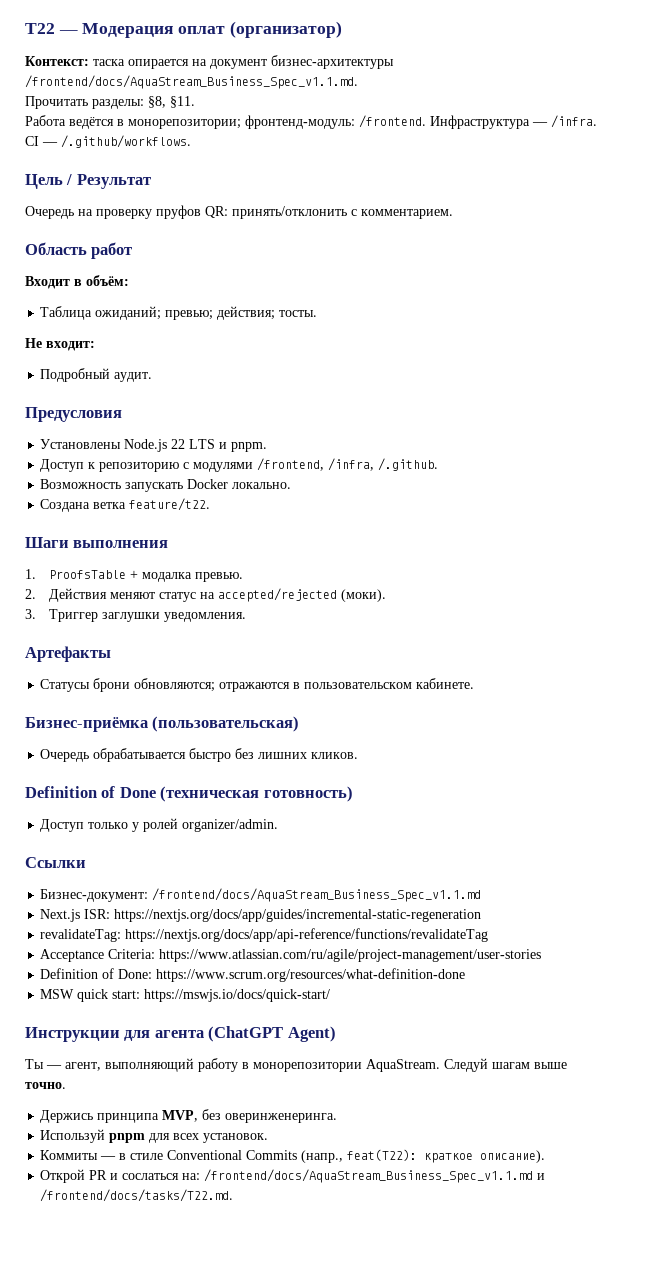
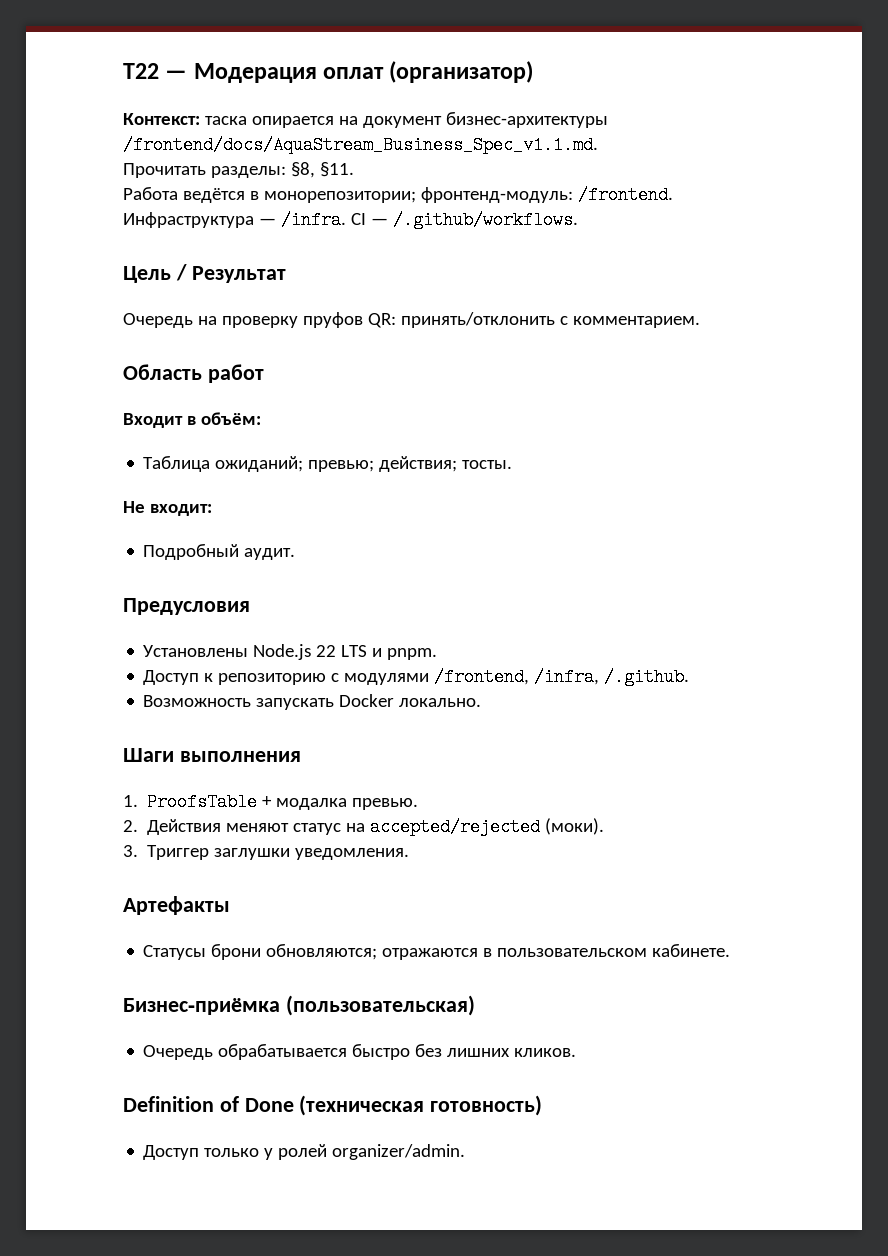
[40,498,211,512] // Создана ветка feature/t22. -> (482, 702) none
[25,857,86,868] [40,888,482,902] [40,909,482,922] [40,928,489,942] [40,949,542,962] [40,968,466,982] [40,989,331,1002] [25,1026,336,1042] [25,1058,567,1072] [25,1082,66,1089] [40,1109,338,1123] [40,1129,269,1143] [40,1149,546,1163] [40,1169,546,1183] [40,1189,234,1202] // Ссылки // Бизнес‑документ: /frontend/docs/AquaStream_Business_Spec_v1.1.md // Next.js ISR: https://nextjs.org/docs/app/guides/incremental-static-regeneration // revalidateTag: https://nextjs.org/docs/app/api-reference/functions/revalidateTag // Acceptance Criteria: https://www.atlassian.com/ru/agile/project-management/user-stories // Definition of Done: https://www.scrum.org/resources/what-definition-done // MSW quick start: https://mswjs.io/docs/quick-start/ // Инструкции для агента (ChatGPT Agent) // Ты — агент, выполняющий работу в монорепозитории AquaStream. Следуй шагам выше точно. // Держись принципа MVP, без оверинженеринга. // Используй pnpm для всех установок. // Коммиты — в стиле Conventional Commits (напр., feat(T22): краткое описание). // Открой PR и сослаться на: /frontend/docs/AquaStream_Business_Spec_v1.1.md и /frontend/docs/tasks/T22.md. -> (466, 1152) none

